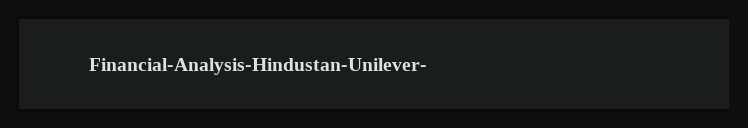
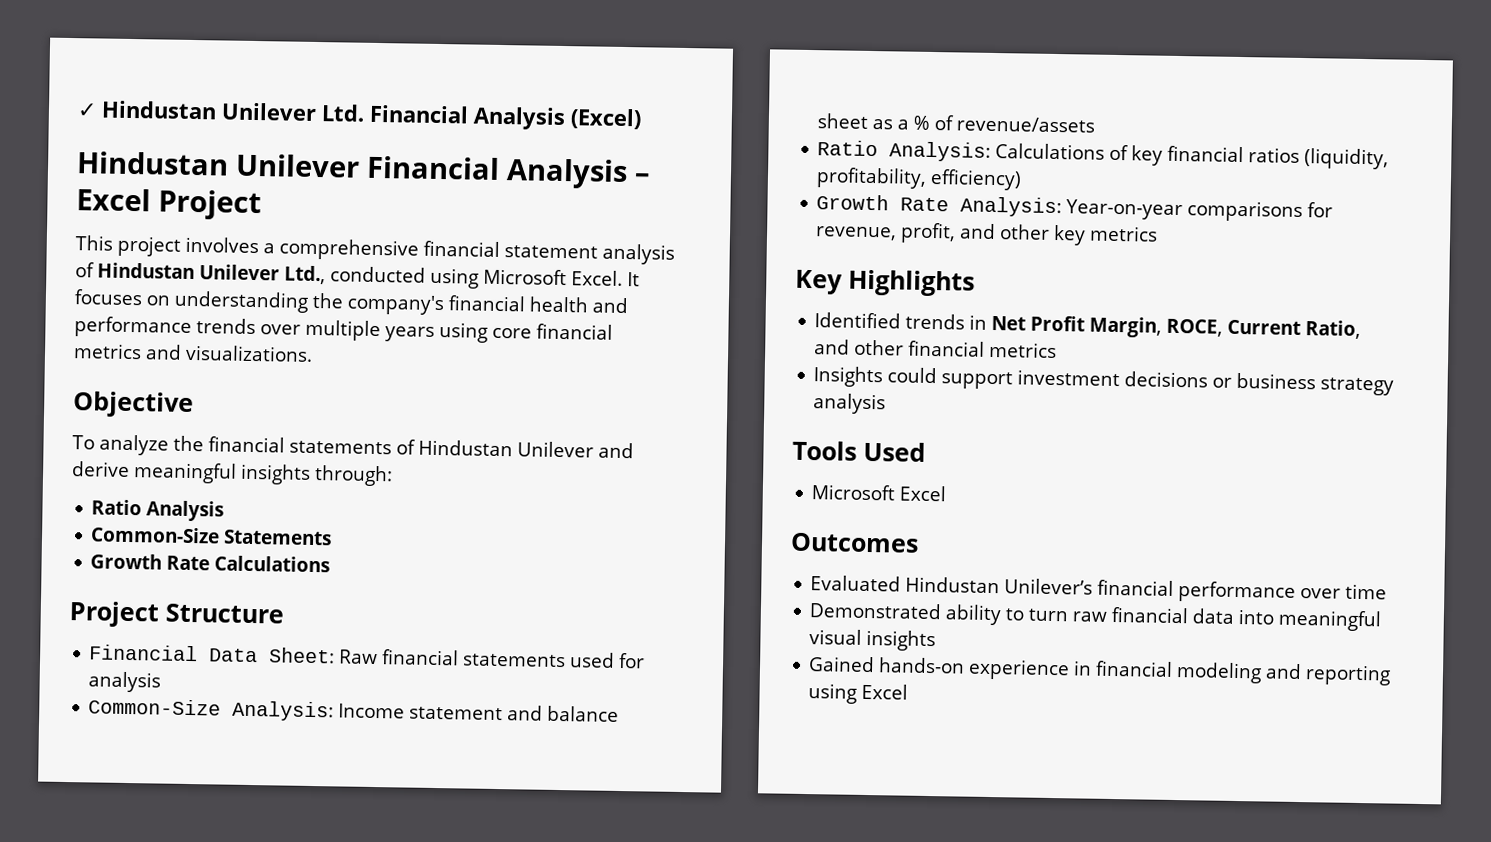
[89,58,427,75] Financial-Analysis-Hindustan-Unilever- -> [77,100,642,131] [76,151,651,190] [76,188,262,221] [75,235,675,265] [75,262,640,289] [74,289,629,316] [74,316,613,343] [73,343,313,362] [72,391,194,419] [72,434,634,459] [72,461,393,487] [91,499,225,522] [90,526,333,546] [90,553,331,573] [69,601,284,628] [89,644,646,669] [88,671,162,693] [88,698,620,722] [817,113,1096,133] [817,140,1390,170] [816,167,1023,191] [816,194,1334,223] [815,222,1159,246] [795,269,975,297] [814,312,1362,339] [814,339,1058,359] [813,366,1395,396] [813,393,887,415] [792,440,926,462] [811,484,947,502] [790,532,919,553] [810,575,1388,603] [809,602,1382,632] [809,629,937,652] [808,656,1392,686] [808,683,909,704] ✓ Hindustan Unilever Ltd. Financial Analysis (Excel) // Hindustan Unilever Financial Analysis – Excel Project // This project involves a comprehensive financial statement analysis of Hindustan Unilever Ltd., conducted using Microsoft Excel. It focuses on understanding the company's financial health and performance trends over multiple years using core financial metrics and visualizations. // Objective // To analyze the financial statements of Hindustan Unilever and derive meaningful insights through: // Ratio Analysis // Common-Size Statements // Growth Rate Calculations // Project Structure // Financial Data Sheet: Raw financial statements used for analysis // Common-Size Analysis: Income statement and balance sheet as a % of revenue/assets // Ratio Analysis: Calculations of key financial ratios (liquidity, profitability, efficiency) // Growth Rate Analysis: Year-on-year comparisons for revenue, profit, and other key metrics // Key Highlights // Identified trends in Net Profit Margin, ROCE, Current Ratio, and other financial metrics // Insights could support investment decisions or business strategy analysis // Tools Used // Microsoft Excel // Outcomes // Evaluated Hindustan Unilever’s financial performance over time // Demonstrated ability to turn raw financial data into meaningful visual insights // Gained hands-on experience in financial modeling and reporting using Excel

